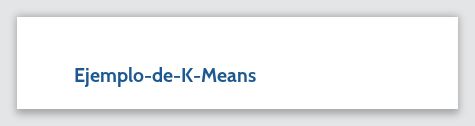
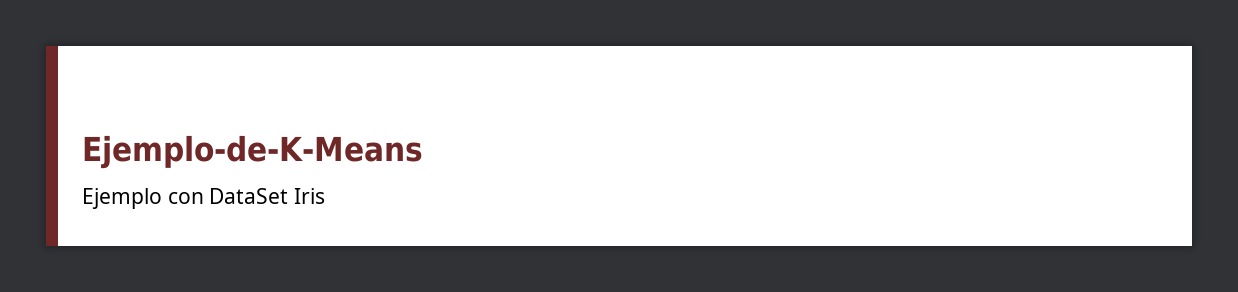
(256, 77) none -> [82,188,326,209] // Ejemplo con DataSet Iris

